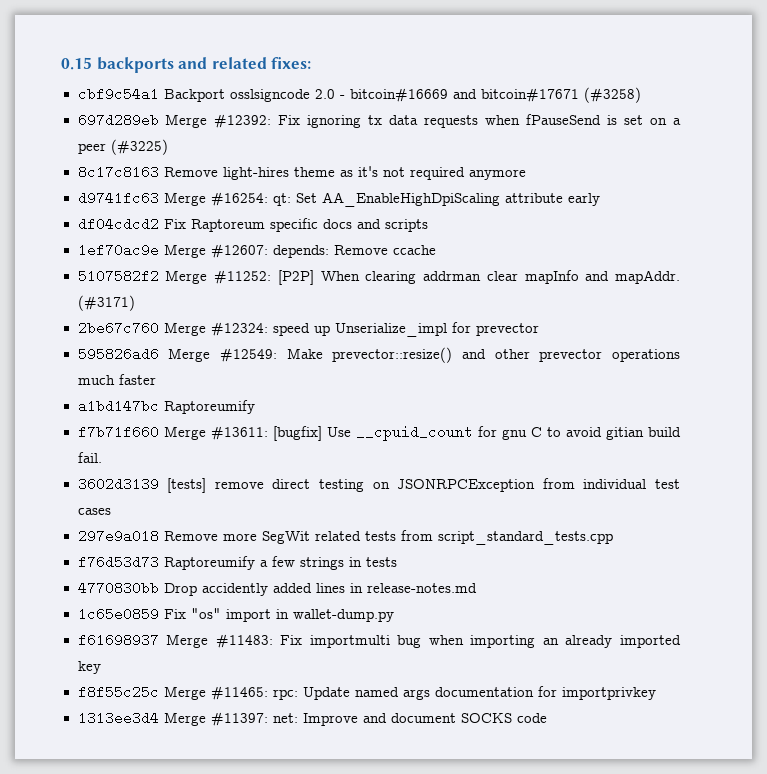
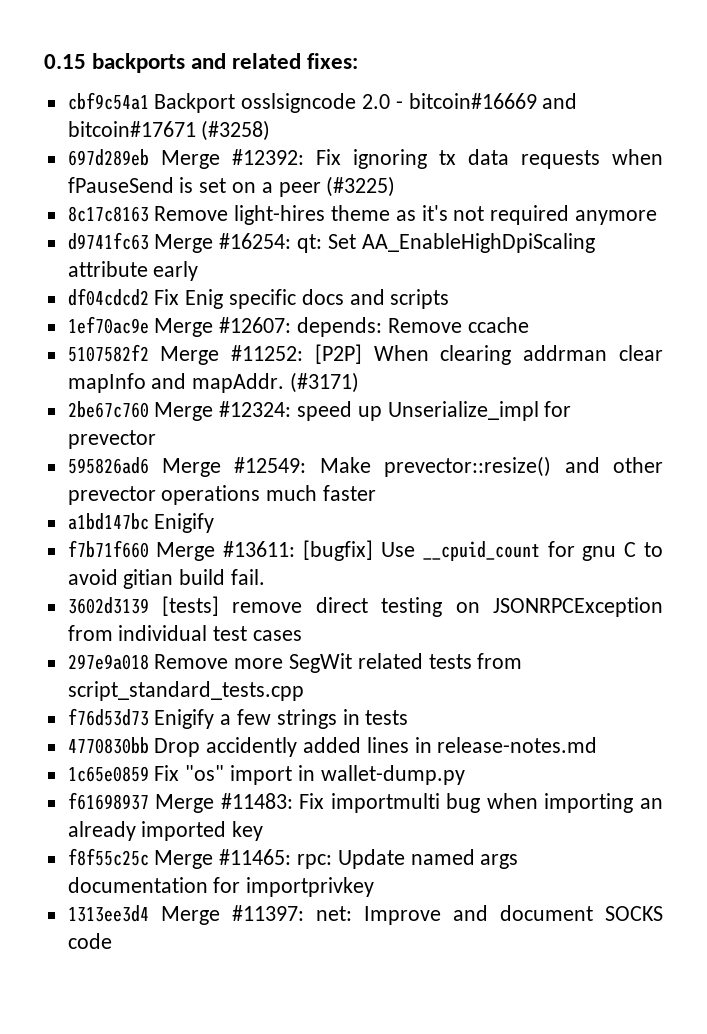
[190,219,265,232] Raptoreum -> [185,289,224,309] Enig
[163,400,255,414] Raptoreumify -> [154,513,215,533] Enigify
[163,556,255,570] Raptoreumify -> [154,709,215,729] Enigify

